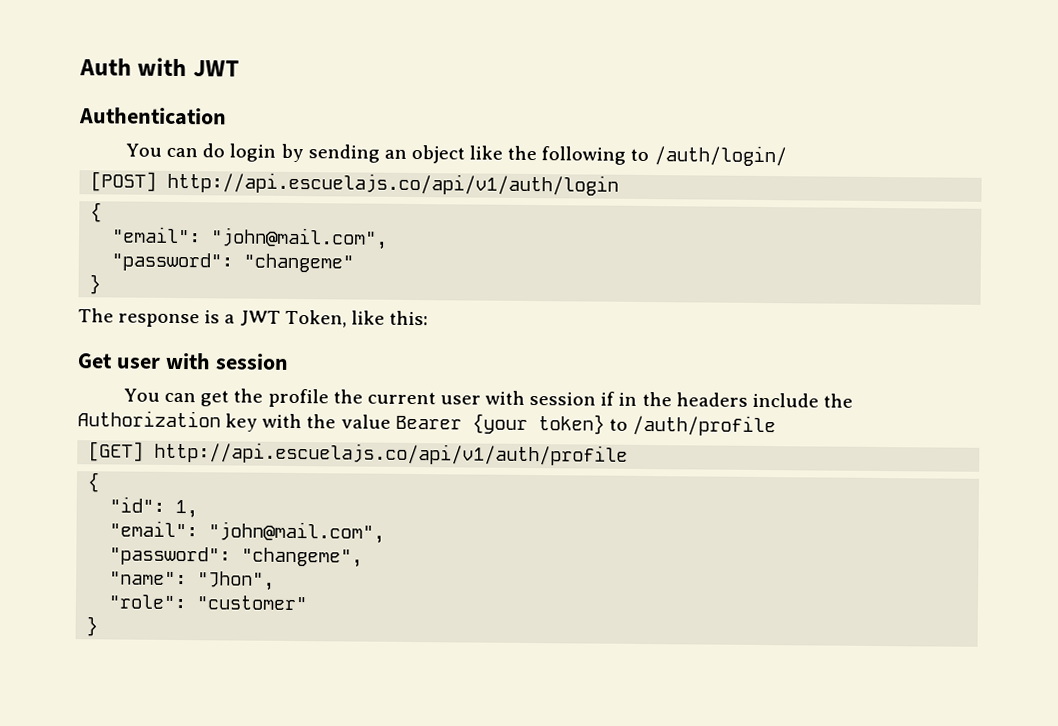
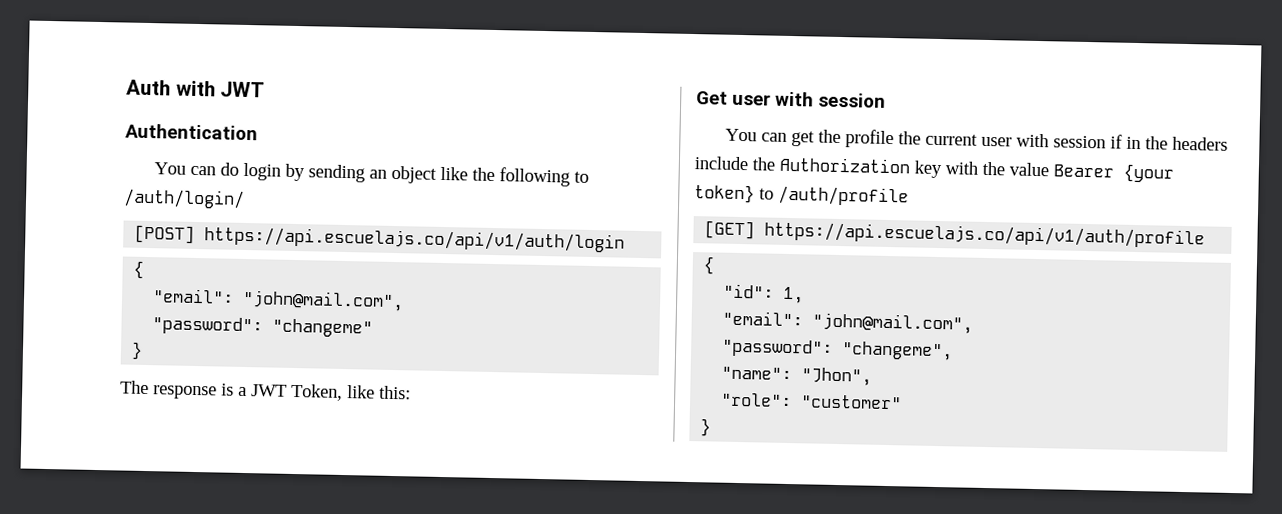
[167,171,620,196] http://api.escuelajs.co/api/v1/auth/login -> [204,226,626,253] https://api.escuelajs.co/api/v1/auth/login
[154,441,629,466] http://api.escuelajs.co/api/v1/auth/profile -> [764,221,1206,249] https://api.escuelajs.co/api/v1/auth/profile

